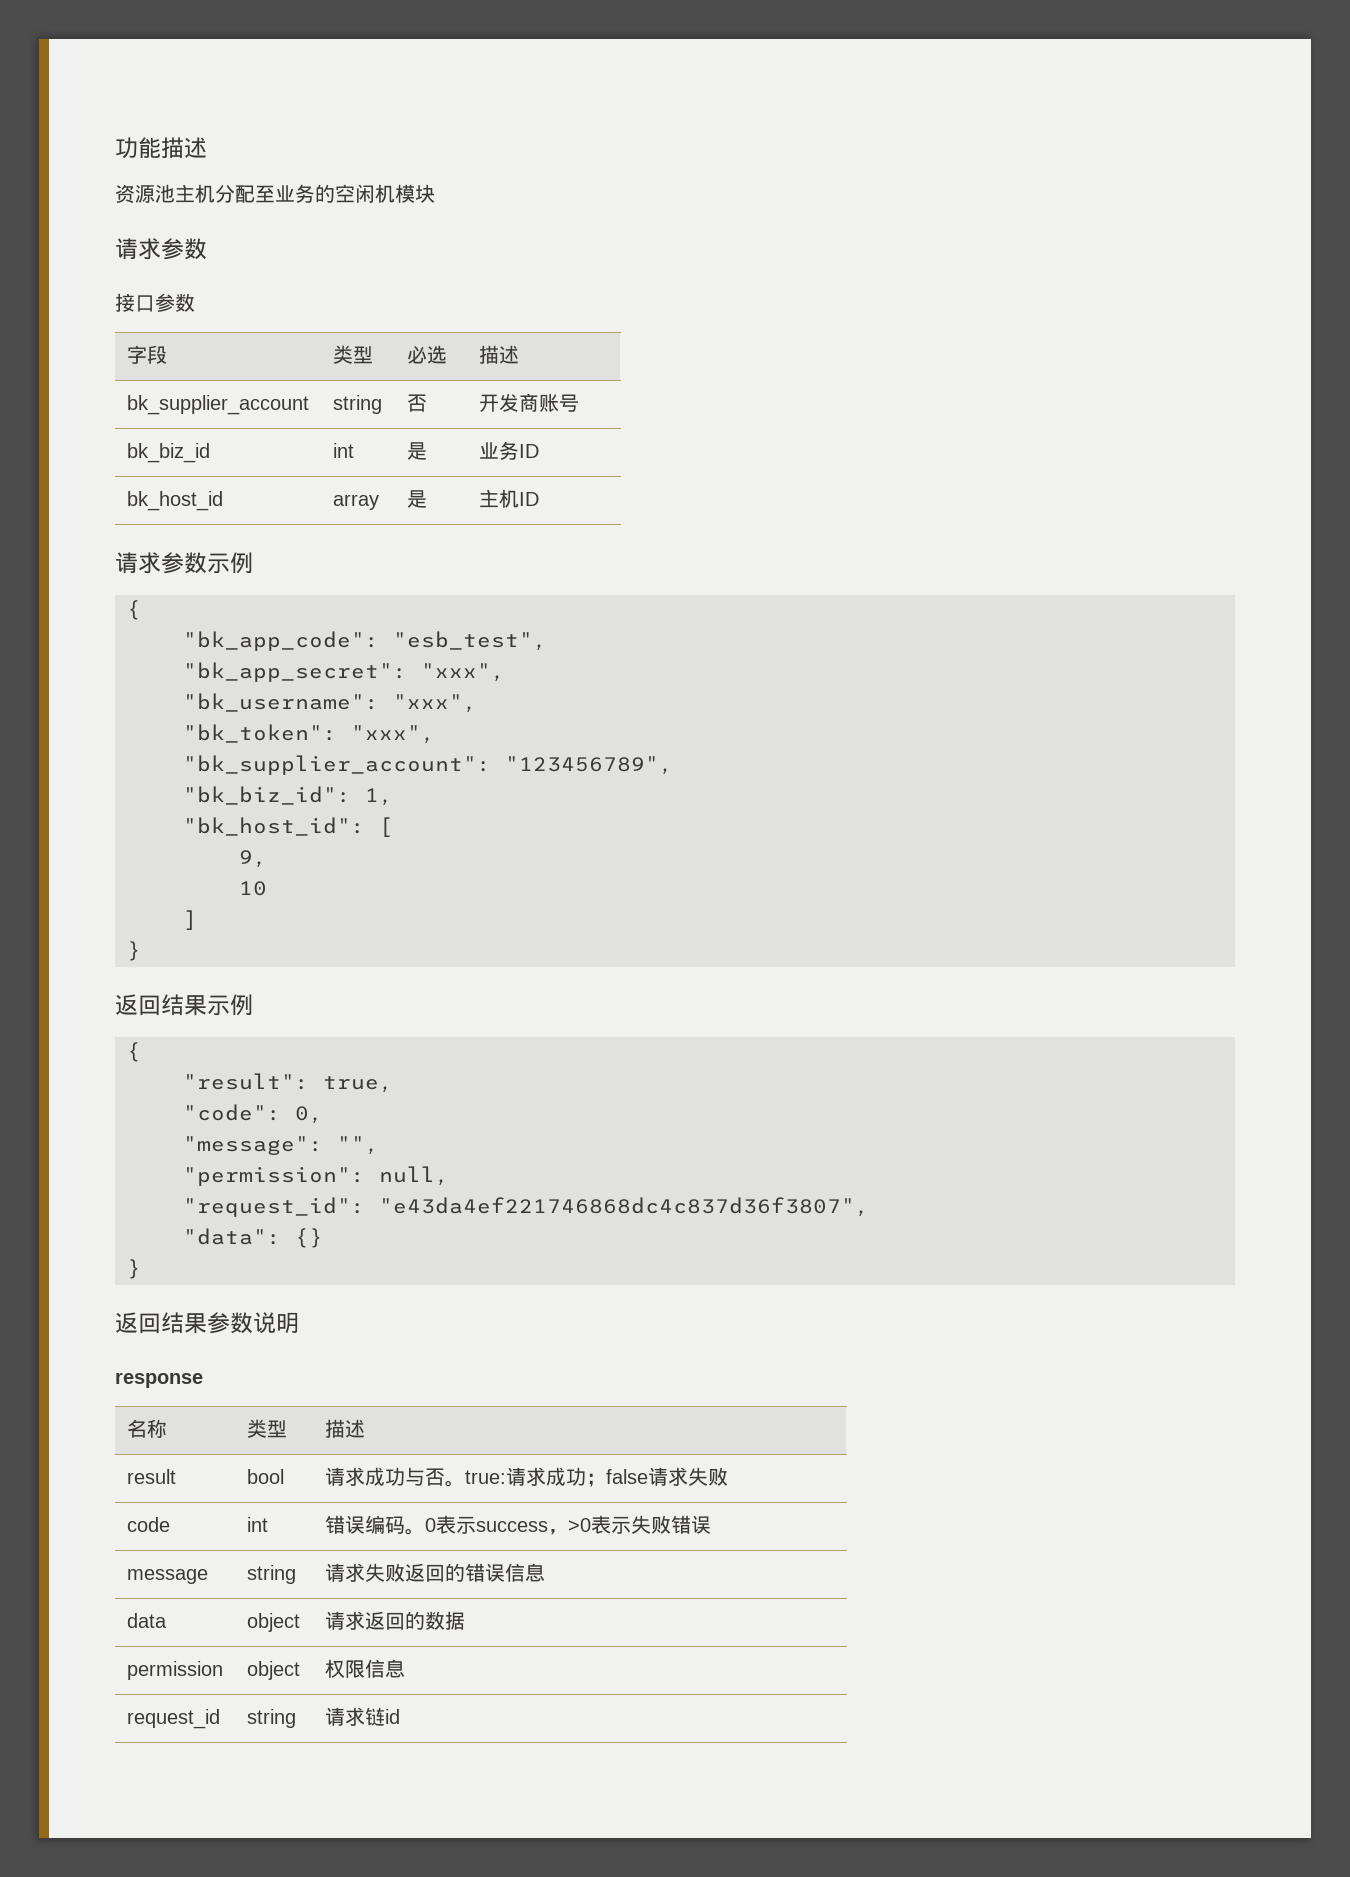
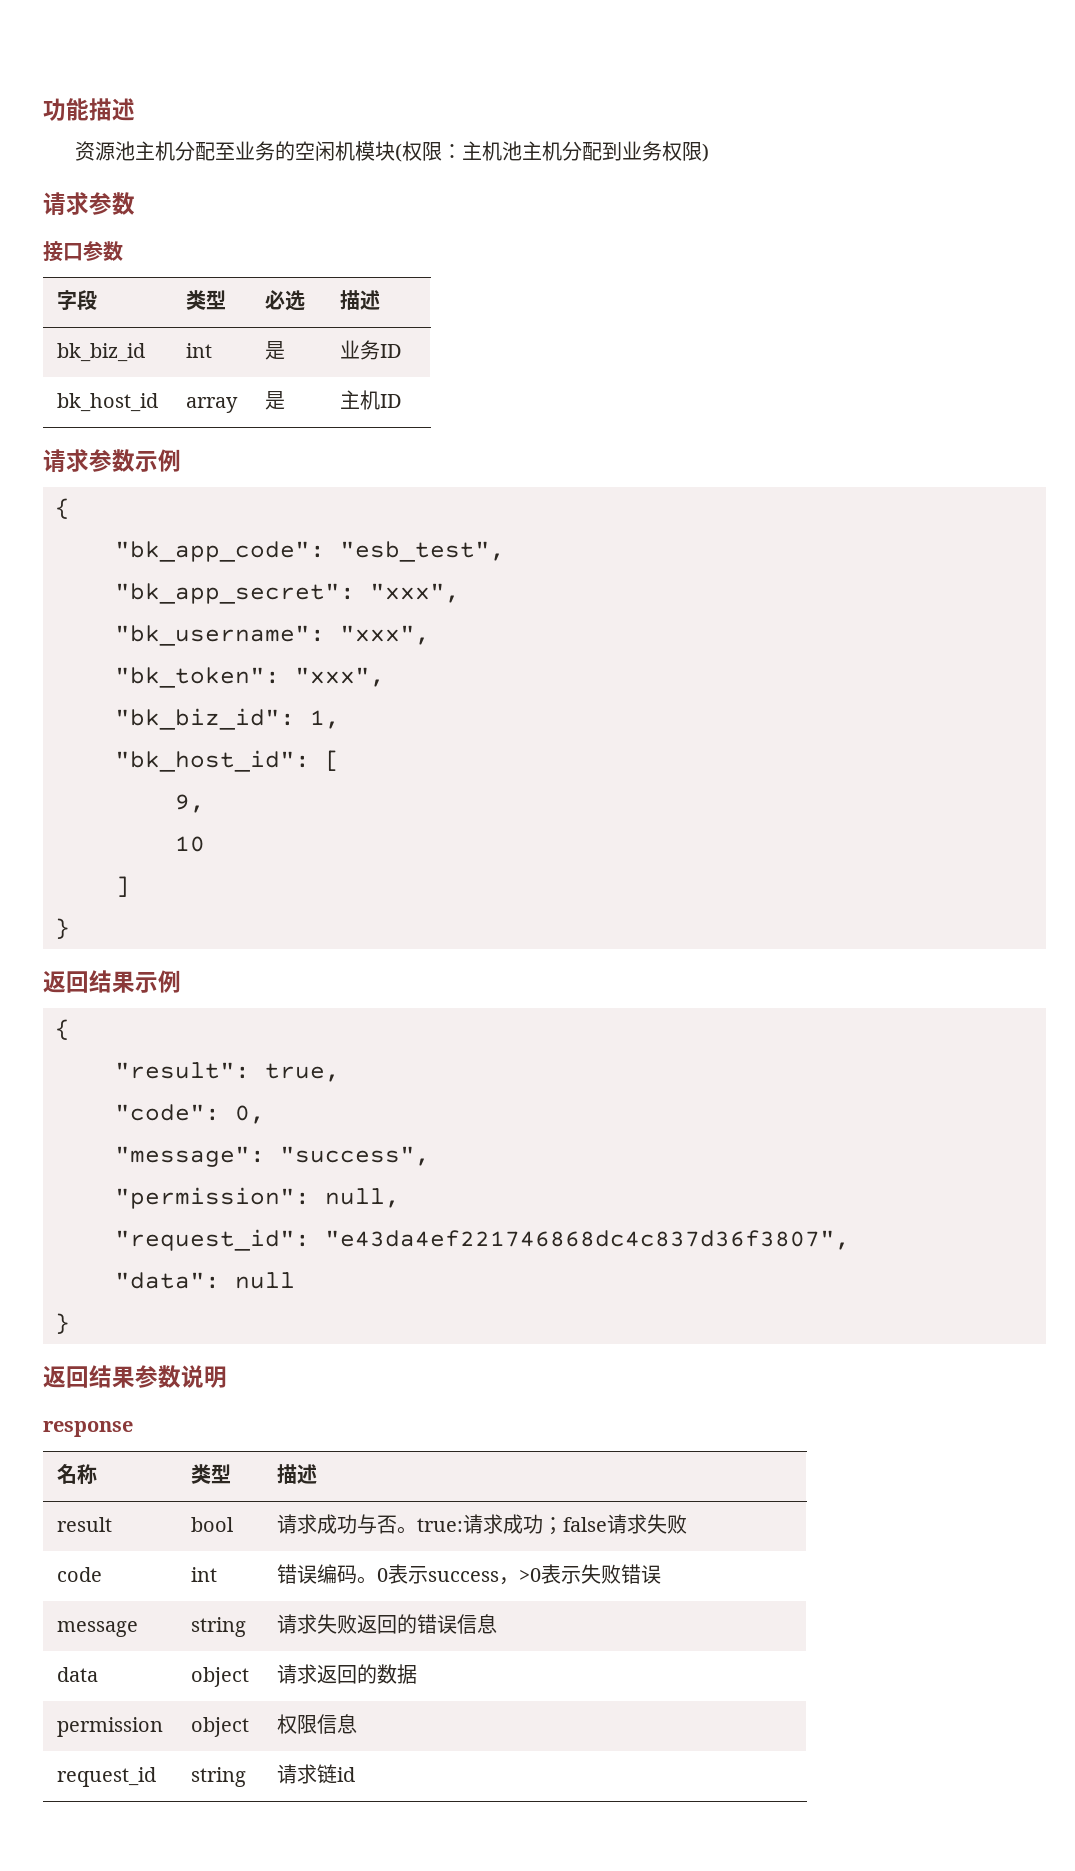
(435, 193) none -> [394,141,709,162] (权限：主机池主机分配到业务权限)
[126,395,309,415] [332,395,382,414] [406,394,427,412] [478,393,579,412] // bk_supplier_account | string | 否 | 开发商账号 -> (380, 300) none
[183,755,673,775] // "bk_supplier_account": "123456789", -> (385, 677) none
[337,1136,379,1155] "", -> [280,1146,430,1166] "success",
[295,1228,323,1248] {} -> [235,1272,295,1289] null

